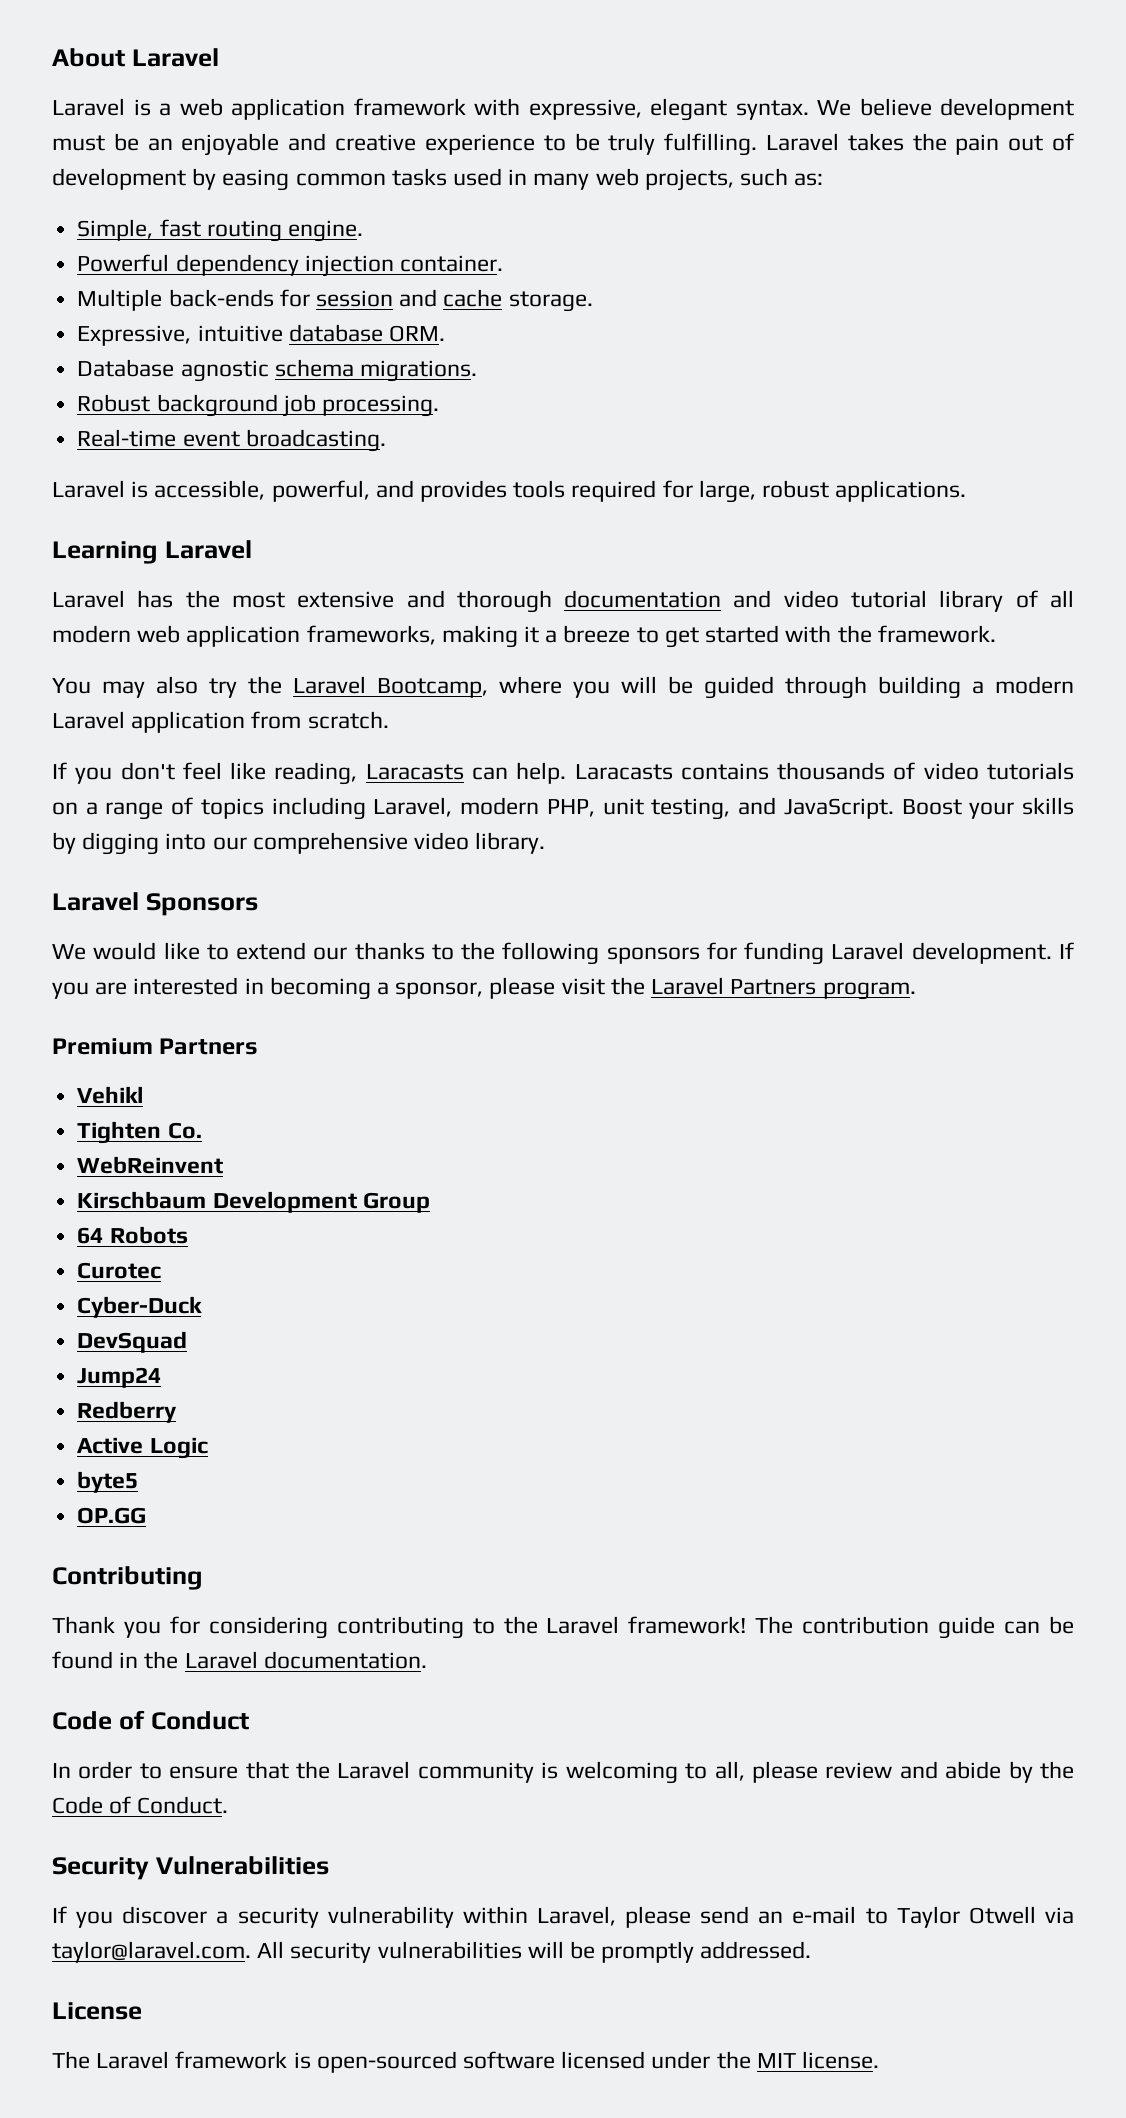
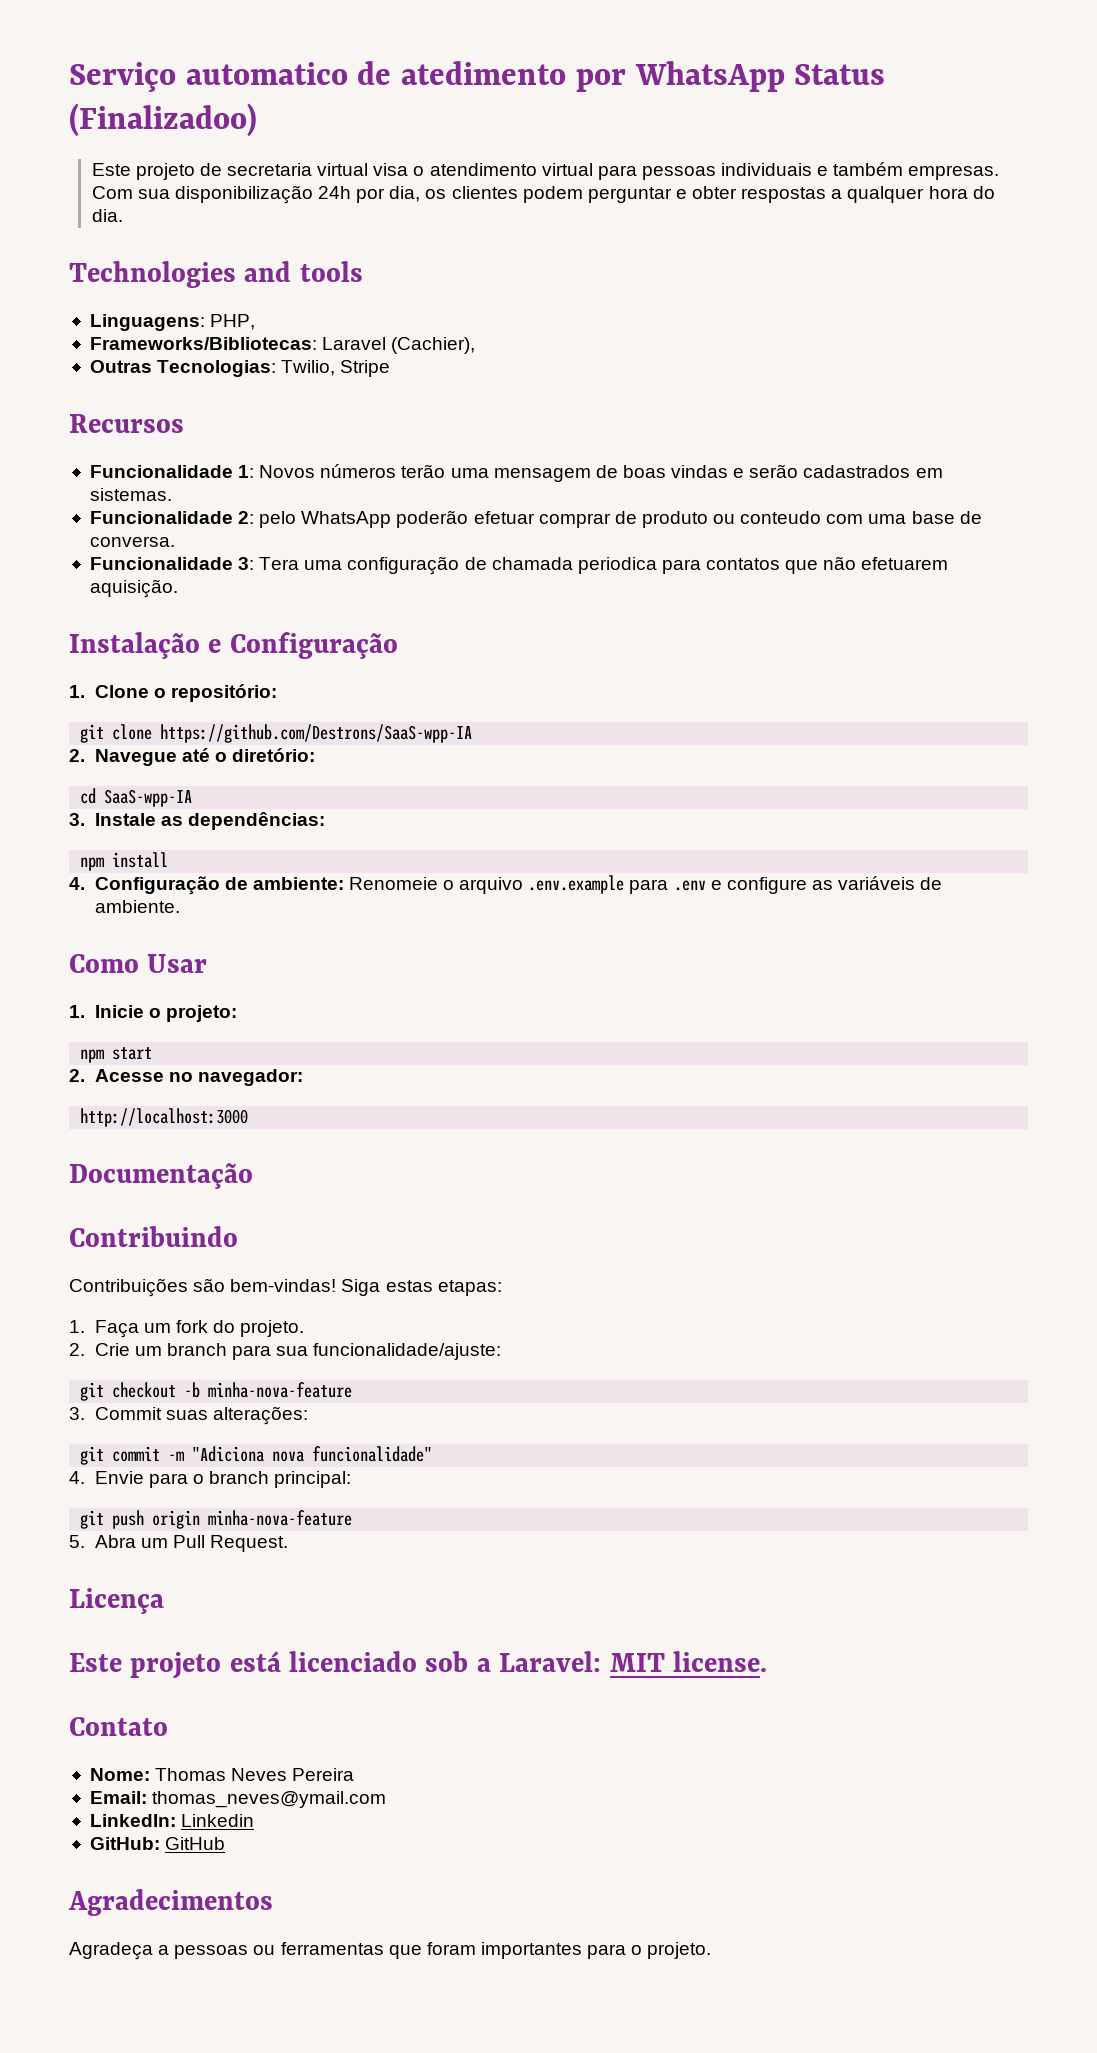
[52,48,219,67] [52,98,1074,121] [52,133,1074,156] [52,168,824,191] [77,219,363,242] [77,254,503,277] [77,289,593,312] [77,324,445,346] [77,359,477,382] [77,394,439,417] [77,429,386,452] [52,480,967,503] [52,540,252,564] [52,590,1074,613] [52,625,996,648] [52,676,1074,699] [52,711,389,733] [52,762,1075,785] [52,797,1074,820] [52,832,546,855] [52,892,258,916] [52,942,1074,965] [52,977,916,1000] [52,1038,259,1055] [77,1086,144,1104] [77,1121,202,1144] [77,1156,224,1174] [77,1191,430,1213] [77,1226,188,1244] [77,1262,162,1279] [77,1296,203,1318] [77,1331,188,1353] [77,1367,162,1388] [77,1401,178,1423] [77,1437,208,1459] [77,1471,139,1493] [77,1507,147,1524] [52,1566,203,1590] [52,1616,1074,1639] [52,1651,427,1669] [52,1710,249,1730] [52,1761,1074,1784] [52,1796,229,1814] [52,1856,329,1880] [52,1906,1074,1928] [52,1941,812,1963] [52,2002,142,2020] [52,2051,880,2073] About Laravel // Laravel is a web application framework with expressive, elegant syntax. We believe development must be an enjoyable and creative experience to be truly fulfilling. Laravel takes the pain out of development by easing common tasks used in many web projects, such as: // Simple, fast routing engine. // Powerful dependency injection container. // Multiple back-ends for session and cache storage. // Expressive, intuitive database ORM. // Database agnostic schema migrations. // Robust background job processing. // Real-time event broadcasting. // Laravel is accessible, powerful, and provides tools required for large, robust applications. // Learning Laravel // Laravel has the most extensive and thorough documentation and video tutorial library of all modern web application frameworks, making it a breeze to get started with the framework. // You may also try the Laravel Bootcamp, where you will be guided through building a modern Laravel application from scratch. // If you don't feel like reading, Laracasts can help. Laracasts contains thousands of video tutorials on a range of topics including Laravel, modern PHP, unit testing, and JavaScript. Boost your skills by digging into our comprehensive video library. // Laravel Sponsors // We would like to extend our thanks to the following sponsors for funding Laravel development. If you are interested in becoming a sponsor, please visit the Laravel Partners program. // Premium Partners // Vehikl // Tighten Co. // WebReinvent // Kirschbaum Development Group // 64 Robots // Curotec // Cyber-Duck // DevSquad // Jump24 // Redberry // Active Logic // byte5 // OP.GG // Contributing // Thank you for considering contributing to the Laravel framework! The contribution guide can be found in the Laravel documentation. // Code of Conduct // In order to ensure that the Laravel community is welcoming to all, please review and abide by the Code of Conduct. // Security Vulnerabilities // If you discover a security vulnerability within Laravel, please send an e-mail to Taylor Otwell via taylor@laravel.com. All security vulnerabilities will be promptly addressed. // License // The Laravel framework is open-sourced software licensed under the MIT license. -> [69,61,886,92] [69,103,257,137] [91,162,1000,180] [91,185,995,204] [91,209,123,222] [69,261,363,288] [89,314,256,331] [89,337,476,354] [89,360,391,377] [69,414,184,433] [89,464,943,482] [89,488,172,501] [89,510,982,528] [89,536,175,547] [89,556,949,575] [89,579,178,598] [69,632,398,659] [69,684,277,702] [80,724,473,743] [69,748,315,766] [80,788,193,807] [69,812,325,830] [80,852,169,871] [69,875,943,895] [94,900,180,913] [69,954,208,973] [69,1005,237,1022] [80,1047,153,1063] [69,1069,303,1086] [80,1108,249,1127] [69,1163,253,1189] [69,1226,238,1247] [69,1278,502,1297] [69,1320,305,1338] [69,1343,502,1360] [80,1382,353,1401] [69,1406,308,1425] [80,1446,433,1465] [69,1471,352,1488] [80,1510,353,1529] [69,1535,288,1552] [69,1588,164,1614] [69,1651,767,1679] [69,1717,168,1736] [89,1768,355,1781] [89,1791,387,1808] [89,1814,255,1827] [89,1837,226,1850] [68,1889,273,1916] [69,1942,712,1960] Serviço automatico de atedimento por WhatsApp Status (Finalizadoo) // Este projeto de secretaria virtual visa o atendimento virtual para pessoas individuais e também empresas. Com sua disponibilização 24h por dia, os clientes podem perguntar e obter respostas a qualquer hora do dia. // Technologies and tools // Linguagens: PHP, // Frameworks/Bibliotecas: Laravel (Cachier), // Outras Tecnologias: Twilio, Stripe // Recursos // Funcionalidade 1: Novos números terão uma mensagem de boas vindas e serão cadastrados em sistemas. // Funcionalidade 2: pelo WhatsApp poderão efetuar comprar de produto ou conteudo com uma base de conversa. // Funcionalidade 3: Tera uma configuração de chamada periodica para contatos que não efetuarem aquisição. // Instalação e Configuração // 1. Clone o repositório: // git clone https://github.com/Destrons/SaaS-wpp-IA // 2. Navegue até o diretório: // cd SaaS-wpp-IA // 3. Instale as dependências: // npm install // 4. Configuração de ambiente: Renomeie o arquivo .env.example para .env e configure as variáveis de ambiente. // Como Usar // 1. Inicie o projeto: // npm start // 2. Acesse no navegador: // http://localhost:3000 // Documentação // Contribuindo // Contribuições são bem-vindas! Siga estas etapas: // 1. Faça um fork do projeto. // 2. Crie um branch para sua funcionalidade/ajuste: // git checkout -b minha-nova-feature // 3. Commit suas alterações: // git commit -m "Adiciona nova funcionalidade" // 4. Envie para o branch principal: // git push origin minha-nova-feature // 5. Abra um Pull Request. // Licença // Este projeto está licenciado sob a Laravel: MIT license. // Contato // Nome: Thomas Neves Pereira // Email: thomas_neves@ymail.com // LinkedIn: Linkedin // GitHub: GitHub // Agradecimentos // Agradeça a pessoas ou ferramentas que foram importantes para o projeto.

